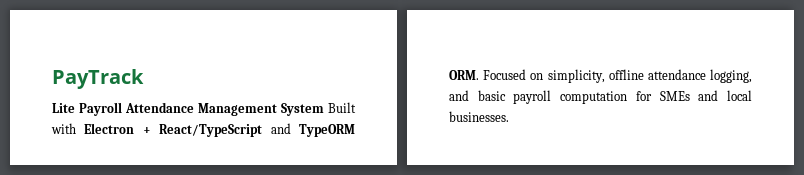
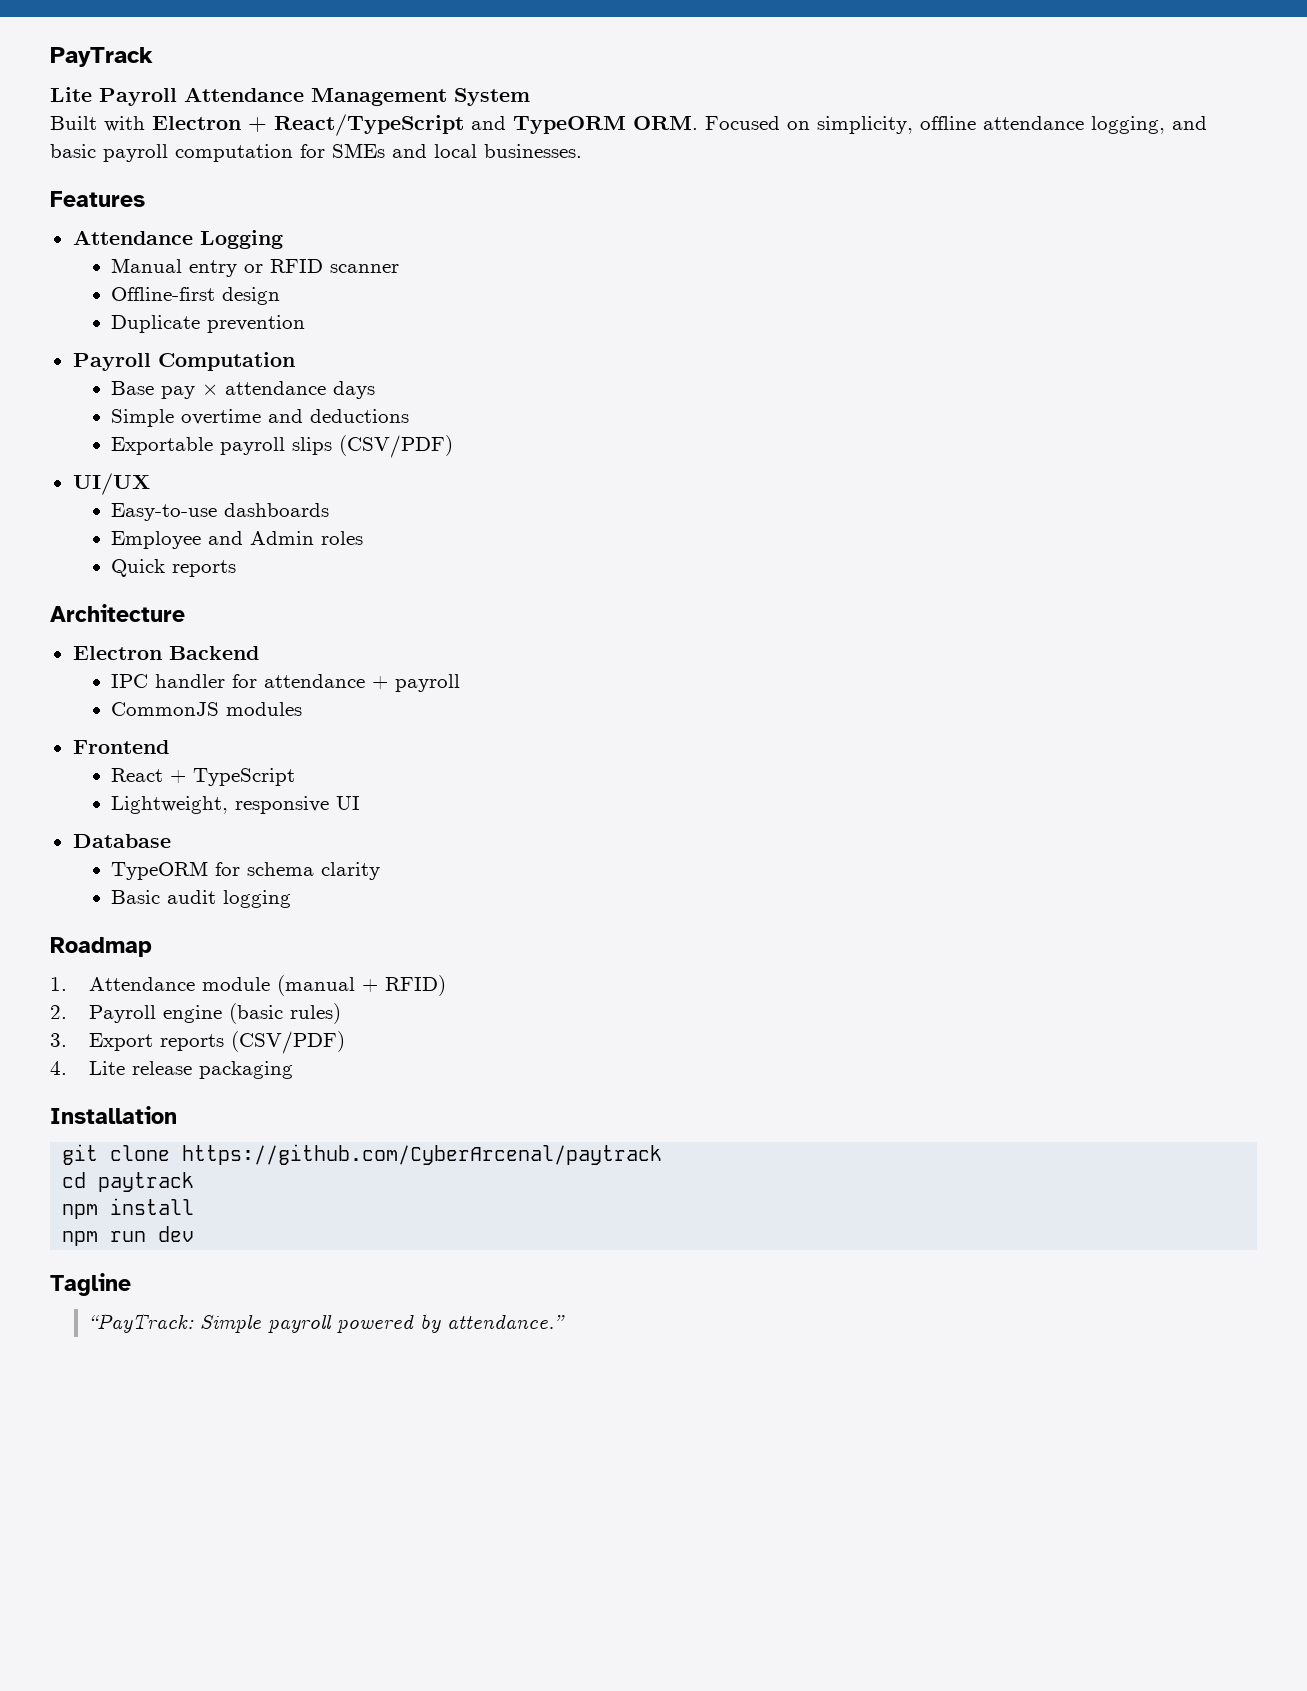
(324, 109) none -> (530, 97) //
(509, 116) none -> [50,191,145,207] [72,230,283,249] [111,258,400,277] [111,287,281,305] [111,315,306,333] [72,352,295,371] [111,381,376,399] [111,409,410,427] [111,435,454,458] [72,473,150,495] [111,503,330,521] [111,531,364,549] [111,559,237,577] [50,604,185,622] [72,646,259,660] [111,674,461,692] [111,702,303,716] [72,740,169,754] [111,768,296,786] [111,796,361,814] [72,834,171,848] [111,861,381,880] [111,890,292,908] [50,937,152,957] [50,975,446,996] [50,1003,341,1024] [50,1031,345,1054] [50,1061,293,1079] [50,1106,177,1124] [62,1144,663,1165] [62,1172,195,1192] [62,1198,195,1219] [62,1226,195,1246] [50,1273,131,1296] [88,1313,565,1333] // Features // Attendance Logging // Manual entry or RFID scanner // Offline-first design // Duplicate prevention // Payroll Computation // Base pay × attendance days // Simple overtime and deductions // Exportable payroll slips (CSV/PDF) // UI/UX // Easy-to-use dashboards // Employee and Admin roles // Quick reports // Architecture // Electron Backend // IPC handler for attendance + payroll // CommonJS modules // Frontend // React + TypeScript // Lightweight, responsive UI // Database // TypeORM for schema clarity // Basic audit logging // Roadmap // 1. Attendance module (manual + RFID) // 2. Payroll engine (basic rules) // 3. Export reports (CSV/PDF) // 4. Lite release packaging // Installation // git clone https://github.com/CyberArcenal/paytrack // cd paytrack // npm install // npm run dev // Tagline // “PayTrack: Simple payroll powered by attendance.”

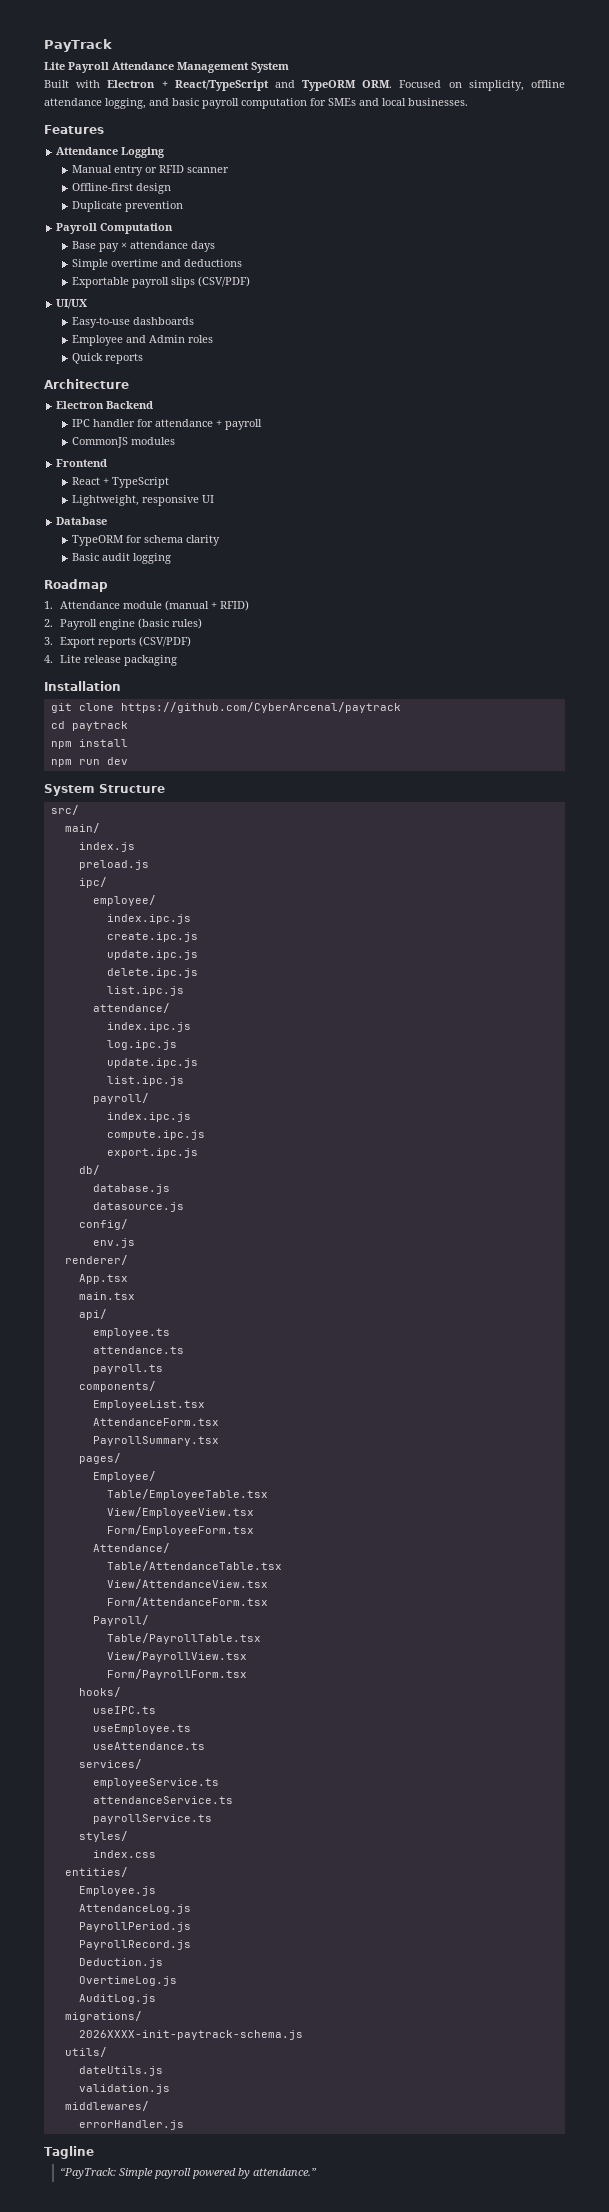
(195, 1234) none -> [44,784,165,796] [50,805,79,815] [64,823,100,833] [78,842,135,852] [78,860,149,870] [78,877,107,888] [92,895,156,906] [106,914,191,924] [106,932,198,942] [106,950,198,960] [106,968,198,978] [106,986,184,996] [92,1003,170,1013] [106,1022,191,1032] [106,1040,177,1050] [106,1058,198,1068] [106,1076,184,1086] [92,1093,149,1104] [106,1112,191,1122] [106,1130,205,1140] [106,1148,198,1158] [78,1165,100,1175] [92,1184,170,1194] [92,1202,184,1212] [78,1219,128,1230] [92,1238,135,1248] [64,1255,128,1265] [78,1274,128,1284] [78,1292,135,1300] [78,1309,107,1320] [92,1328,170,1338] [92,1346,184,1354] [92,1364,163,1374] [78,1381,156,1392] [92,1400,205,1410] [92,1418,219,1426] [92,1436,219,1446] [78,1453,121,1464] [92,1471,156,1482] [106,1489,268,1500] [106,1507,254,1518] [106,1525,254,1536] [92,1543,170,1553] [106,1561,282,1571] [106,1579,268,1589] [106,1597,268,1607] [92,1615,149,1626] [106,1633,261,1644] [106,1651,247,1662] [106,1669,247,1680] [78,1687,121,1697] [92,1706,156,1714] [92,1724,191,1734] [92,1742,205,1750] [78,1759,142,1769] [92,1778,219,1788] [92,1796,233,1804] [92,1814,212,1824] [78,1831,128,1842] [92,1850,156,1858] [64,1867,128,1877] [78,1886,156,1896] [78,1904,191,1914] [78,1922,191,1932] [78,1940,191,1950] [78,1958,163,1968] [78,1976,177,1986] [78,1994,156,2004] [64,2011,142,2022] [78,2030,303,2040] [64,2047,107,2057] [78,2066,163,2076] [78,2084,170,2094] [64,2101,149,2111] [78,2120,184,2130] // System Structure // src/ // main/ // index.js // preload.js // ipc/ // employee/ // index.ipc.js // create.ipc.js // update.ipc.js // delete.ipc.js // list.ipc.js // attendance/ // index.ipc.js // log.ipc.js // update.ipc.js // list.ipc.js // payroll/ // index.ipc.js // compute.ipc.js // export.ipc.js // db/ // database.js // datasource.js // config/ // env.js // renderer/ // App.tsx // main.tsx // api/ // employee.ts // attendance.ts // payroll.ts // components/ // EmployeeList.tsx // AttendanceForm.tsx // PayrollSummary.tsx // pages/ // Employee/ // Table/EmployeeTable.tsx // View/EmployeeView.tsx // Form/EmployeeForm.tsx // Attendance/ // Table/AttendanceTable.tsx // View/AttendanceView.tsx // Form/AttendanceForm.tsx // Payroll/ // Table/PayrollTable.tsx // View/PayrollView.tsx // Form/PayrollForm.tsx // hooks/ // useIPC.ts // useEmployee.ts // useAttendance.ts // services/ // employeeService.ts // attendanceService.ts // payrollService.ts // styles/ // index.css // entities/ // Employee.js // AttendanceLog.js // PayrollPeriod.js // PayrollRecord.js // Deduction.js // OvertimeLog.js // AuditLog.js // migrations/ // 2026XXXX-init-paytrack-schema.js // utils/ // dateUtils.js // validation.js // middlewares/ // errorHandler.js

